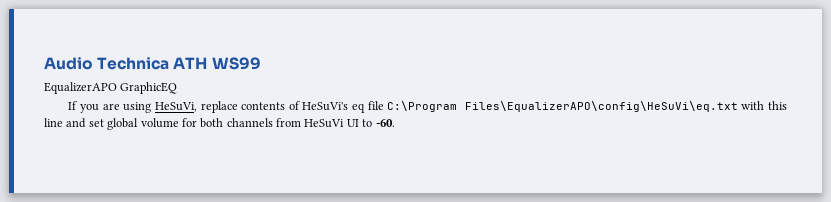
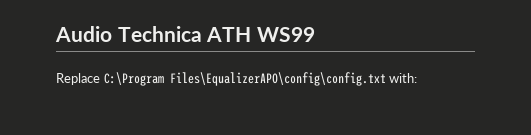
[44,82,178,94] [68,101,787,113] [44,118,395,130] EqualizerAPO GraphicEQ // If you are using HeSuVi, replace contents of HeSuVi's eq file C:\Program Files\EqualizerAPO\config\HeSuVi\eq.txt with this line and set global volume for both channels from HeSuVi UI to -60. -> [56,72,418,86] Replace C:\Program Files\EqualizerAPO\config\config.txt with:

